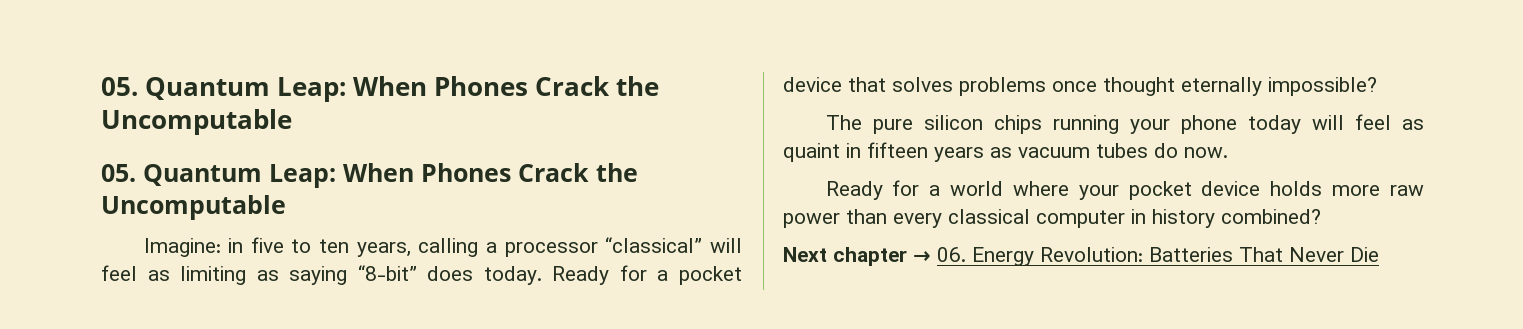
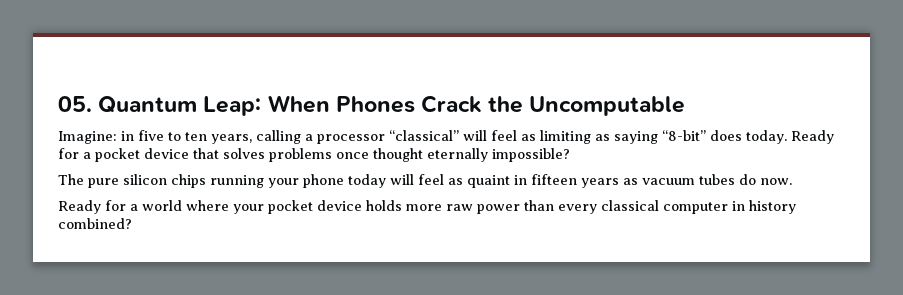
[101,76,659,102] [101,109,292,135] [101,163,638,188] [101,195,286,220] 05. Quantum Leap: When Phones Crack the Uncomputable // 05. Quantum Leap: When Phones Crack the Uncomputable -> [58,95,686,116] 05. Quantum Leap: When Phones Crack the Uncomputable
[783,247,1379,266] // Next chapter → 06. Energy Revolution: Batteries That Never Die -> (132, 223) none

